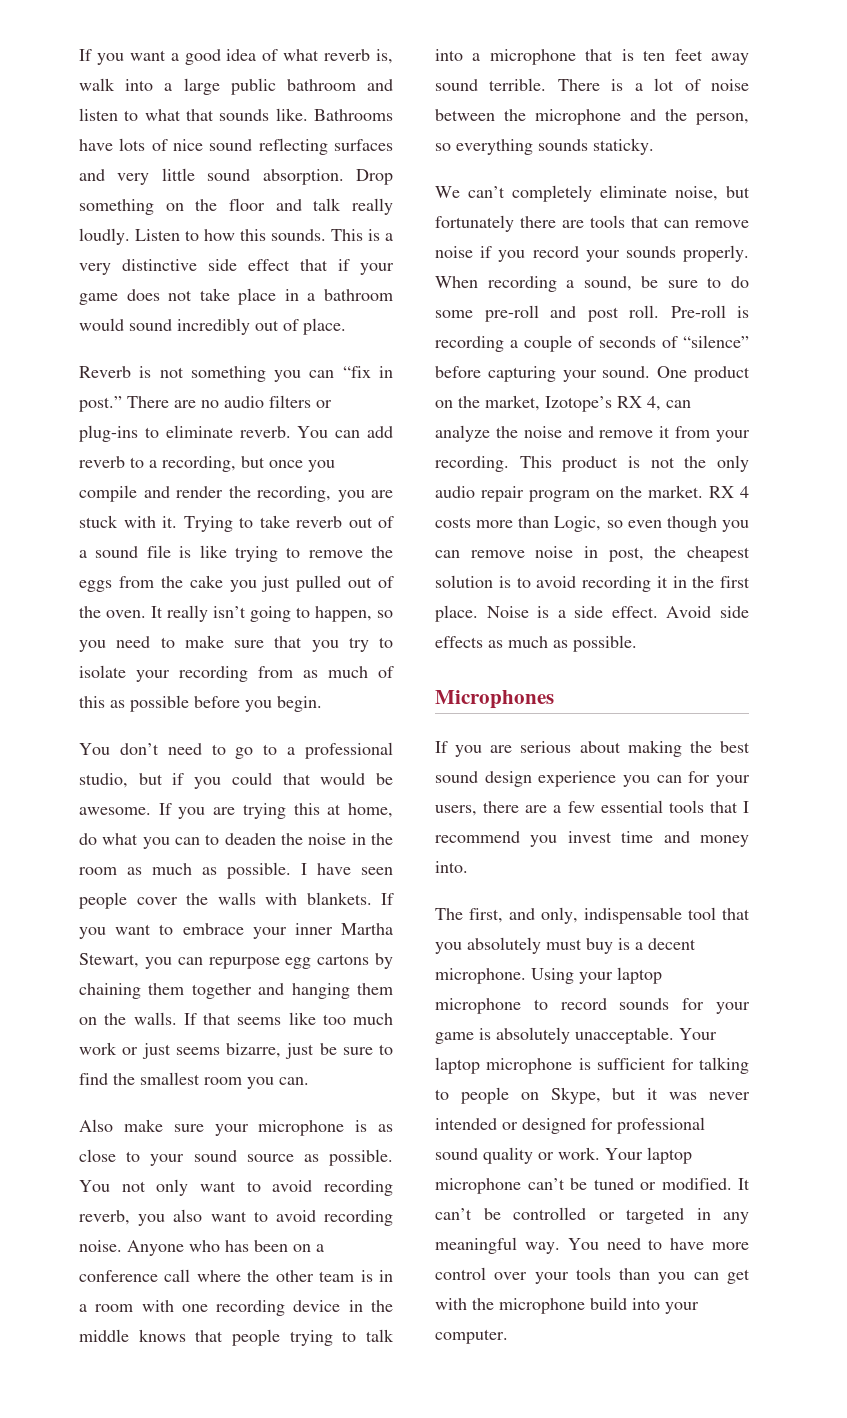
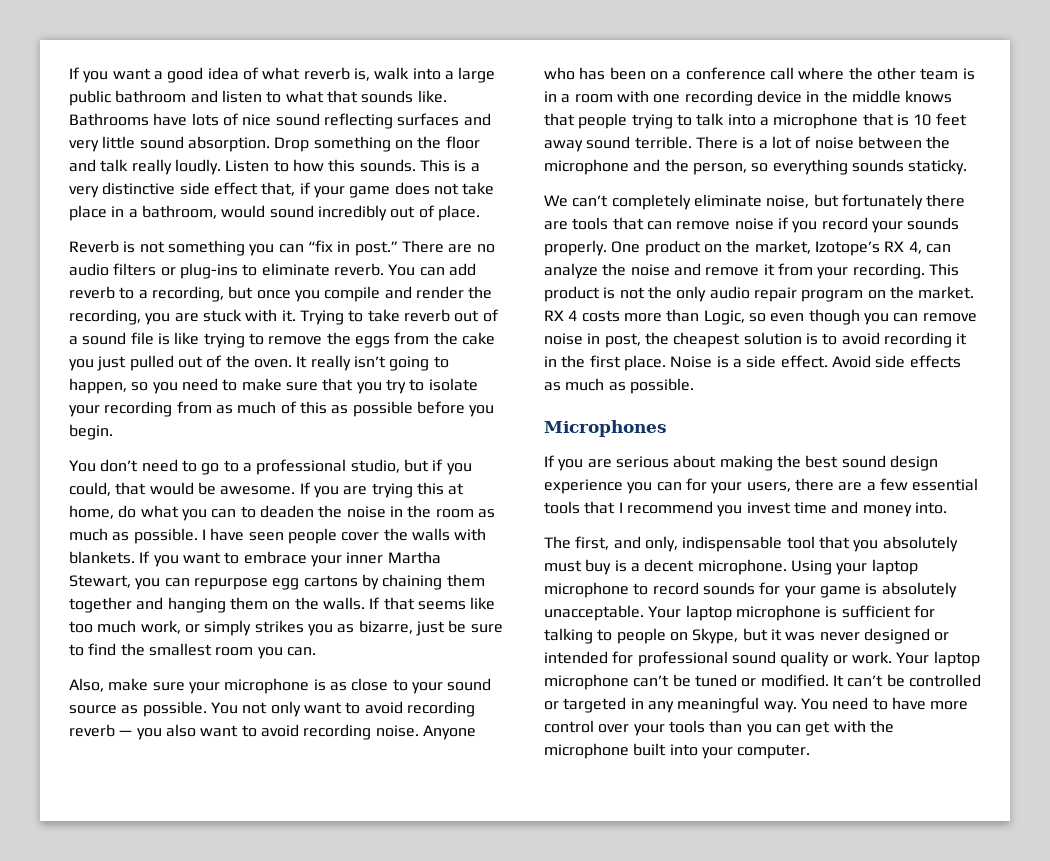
[300,259,328,271] that -> [261,182,296,196] that,
[324,289,394,301] bathroom -> [141,205,217,219] bathroom,
[231,772,272,785] could -> [69,482,111,496] could,
[79,1042,220,1059] work or just seems -> [140,620,355,636] work, or simply strikes you as
[79,1119,113,1132] Also -> [69,678,104,692] Also,
[79,1210,130,1225] reverb, -> [69,724,133,737] reverb —
[643,50,666,61] ten -> [913,114,932,126] 10
[435,276,749,292] [435,305,749,322] [435,335,749,352] [435,366,651,382] When recording a sound, be sure to do some pre-roll and post roll. Pre-roll is recording a couple of seconds of “silence” before capturing your sound. -> (607, 248) none
[435,1118,586,1134] intended or designed -> [863,628,950,644] [544,651,608,664] designed or intended
[590,1297,627,1310] build -> [633,743,667,756] built

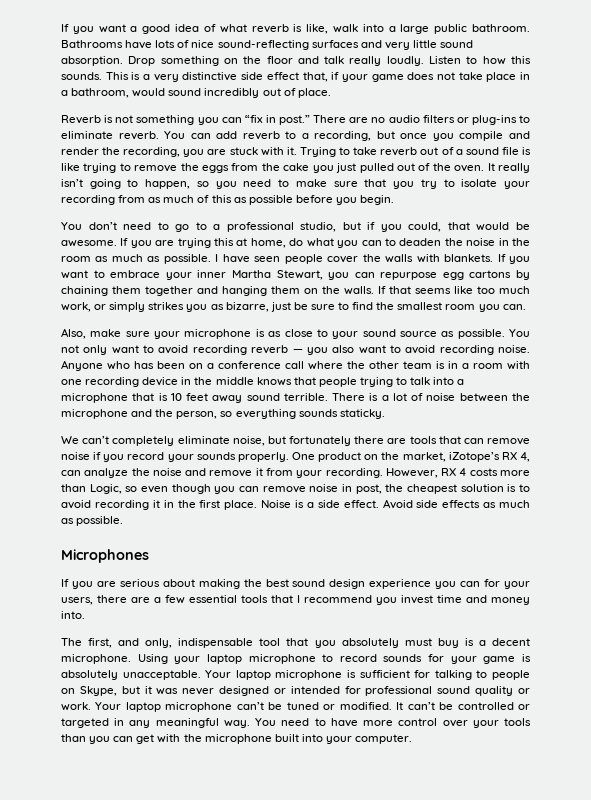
[353,68,370,81] is, -> [293,24,329,34] is like,
[115,90,447,103] bathroom and listen to what that sounds like. -> [472,24,530,32] bathroom.
[275,113,393,129] sound reflecting -> [217,40,309,50] sound-reflecting
[814,241,880,256] Izotope’s -> [448,452,500,462] iZotope’s
[928,263,959,276] [544,286,975,302] This product is not the only audio repair program on the market. -> [385,468,438,478] However,

